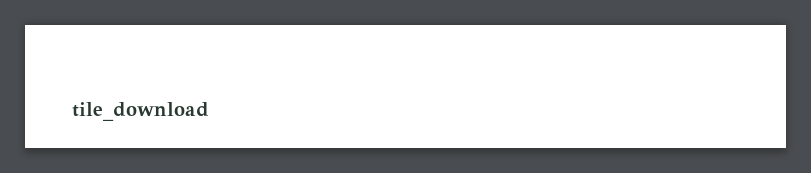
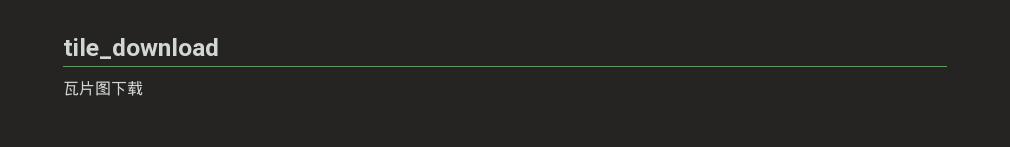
(209, 111) none -> [63,81,143,96] // 瓦片图下载

